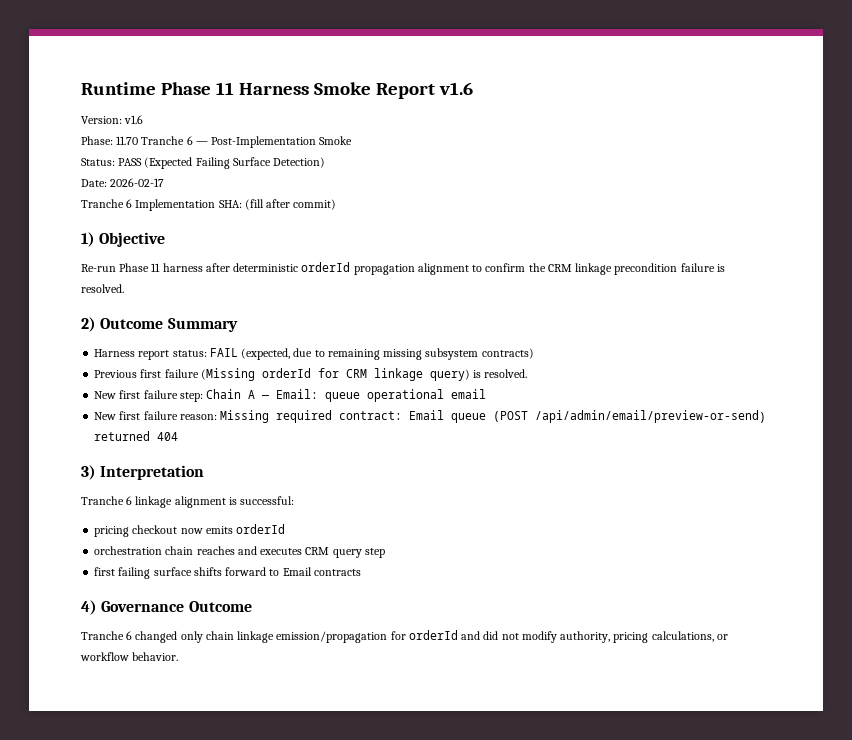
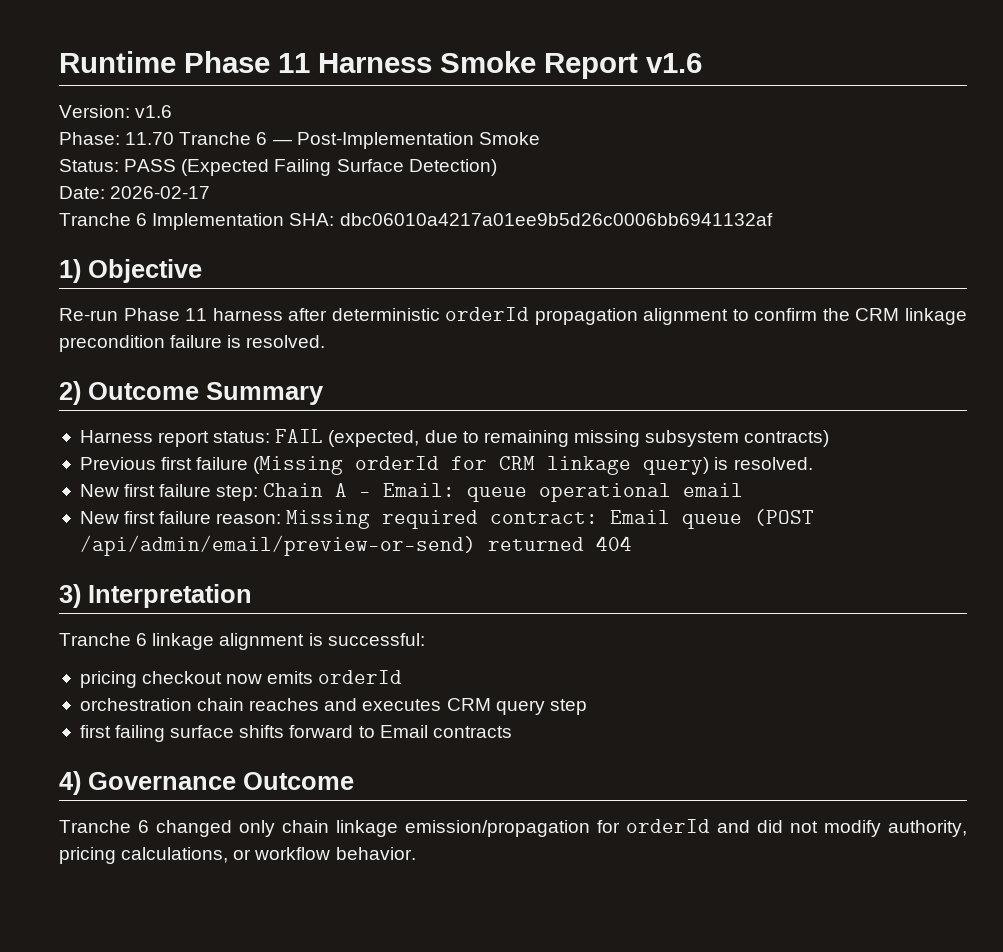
[244,199,337,210] (fill after commit) -> [339,213,773,226] dbc06010a4217a01ee9b5d26c0006bb6941132af

